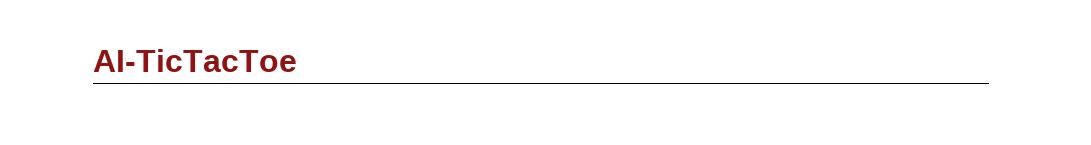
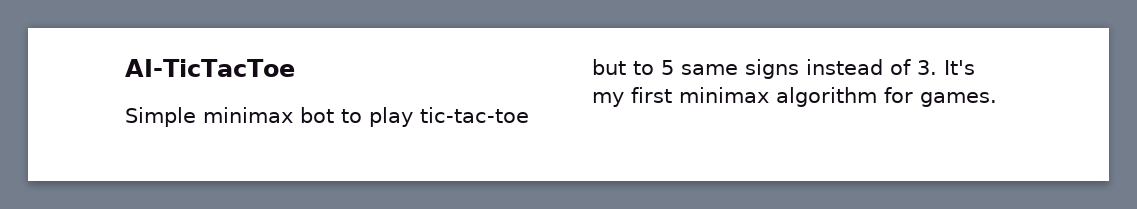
(297, 60) none -> [125,107,529,127] [592,59,975,79] [592,87,997,107] // Simple minimax bot to play tic-tac-toe but to 5 same signs instead of 3. It's my first minimax algorithm for games.

